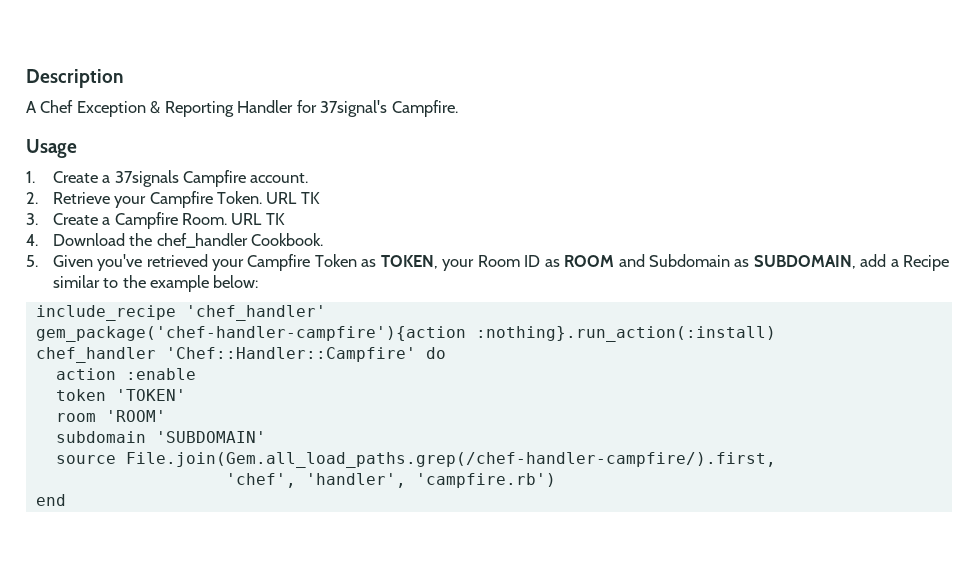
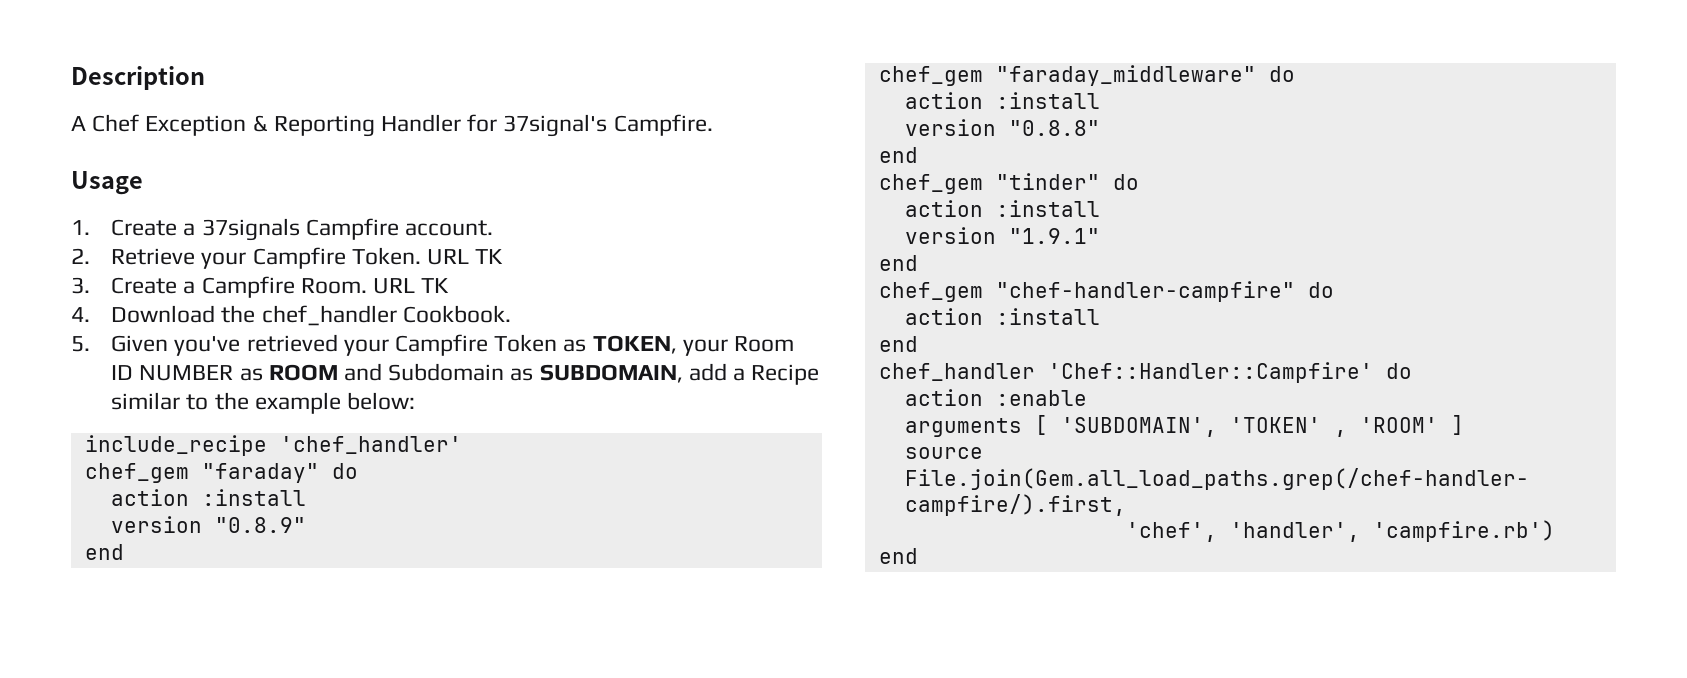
(541, 261) none -> [139,365,234,381] NUMBER
[35,326,776,342] gem_package('chef-handler-campfire'){action :nothing}.run_action(:install) -> [84,463,358,483] [110,489,306,506] [110,516,306,533] [84,544,124,560] [878,65,1295,86] [904,92,1100,109] [904,119,1100,136] [878,147,918,163] [878,173,1139,194] [904,200,1100,217] [904,227,1100,244] [878,255,918,271] [878,281,1334,302] [904,308,1100,325] [878,336,918,352] chef_gem "faraday" do // action :install // version "0.8.9" // end // chef_gem "faraday_middleware" do // action :install // version "0.8.8" // end // chef_gem "tinder" do // action :install // version "1.9.1" // end // chef_gem "chef-handler-campfire" do // action :install // end
[55,389,106,401] token -> [904,415,1217,437] arguments [ 'SUBDOMAIN',
[55,413,96,422] // room -> [1333,430,1347,437] ,
[55,431,266,443] // subdomain 'SUBDOMAIN' -> [1450,415,1464,435] ]

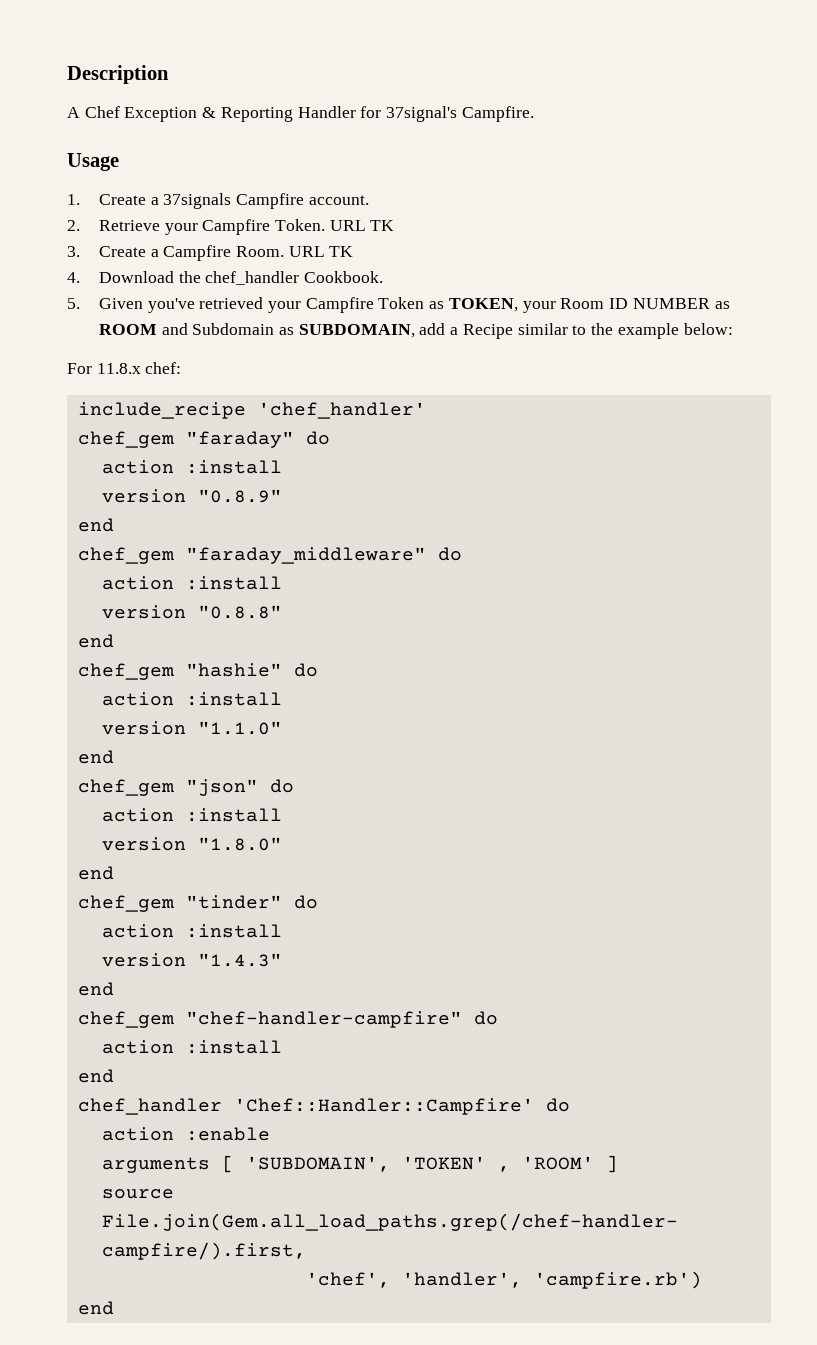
(416, 401) none -> [67,362,182,374] // For 11.8.x chef:
(918, 155) none -> [77,663,318,680] [101,692,282,706] [101,721,282,735] [77,750,114,764] [77,779,294,796] [101,808,282,822] [101,837,282,851] [77,866,114,880] // chef_gem "hashie" do // action :install // version "1.1.0" // end // chef_gem "json" do // action :install // version "1.8.0" // end
[1008,228,1100,244] "1.9.1" -> [197,953,282,967] "1.4.3"

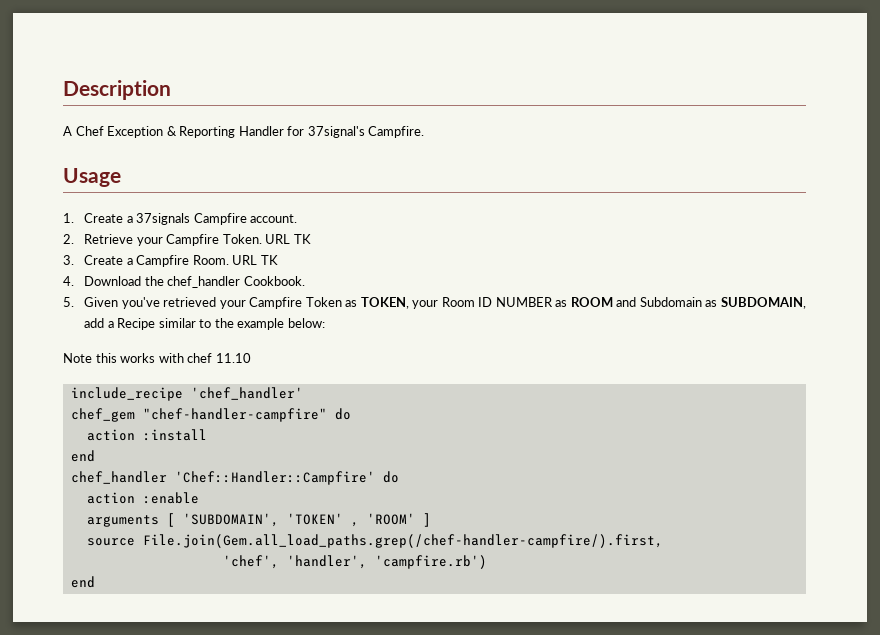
[67,362,182,374] [77,402,426,419] [77,431,330,448] [101,460,282,474] [101,489,282,503] [77,518,114,532] [77,547,462,564] [101,576,282,590] [101,605,282,619] [77,634,114,648] [77,663,318,680] [101,692,282,706] [101,721,282,735] [77,750,114,764] [77,779,294,796] [101,808,282,822] [101,837,282,851] [77,866,114,880] [77,895,318,912] [101,924,282,938] [101,953,282,967] [77,982,114,996] For 11.8.x chef: // include_recipe 'chef_handler' // chef_gem "faraday" do // action :install // version "0.8.9" // end // chef_gem "faraday_middleware" do // action :install // version "0.8.8" // end // chef_gem "hashie" do // action :install // version "1.1.0" // end // chef_gem "json" do // action :install // version "1.8.0" // end // chef_gem "tinder" do // action :install // version "1.4.3" // end -> [63,353,251,363] [70,387,303,401] Note this works with chef 11.10 // include_recipe 'chef_handler'

